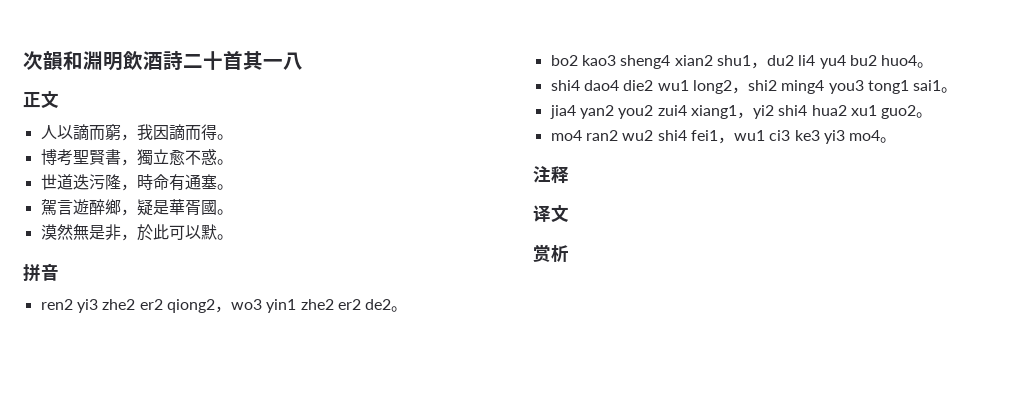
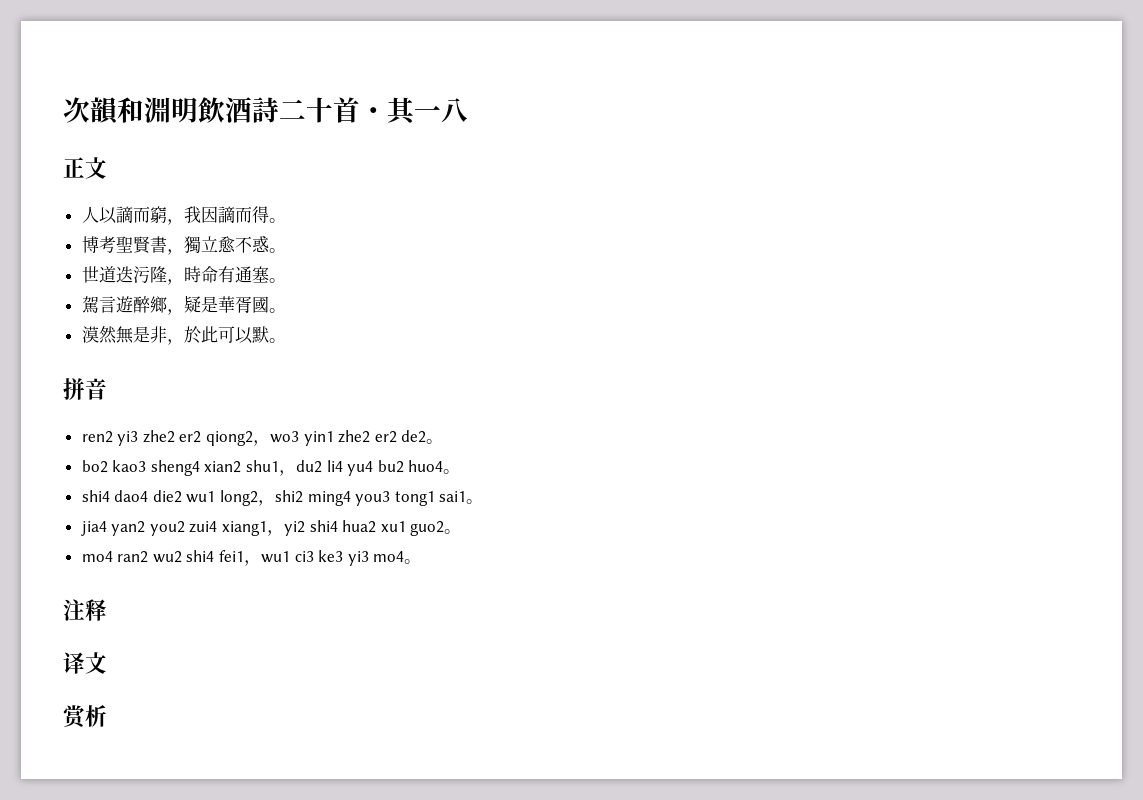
(243, 60) none -> [360,107,387,120] ・

